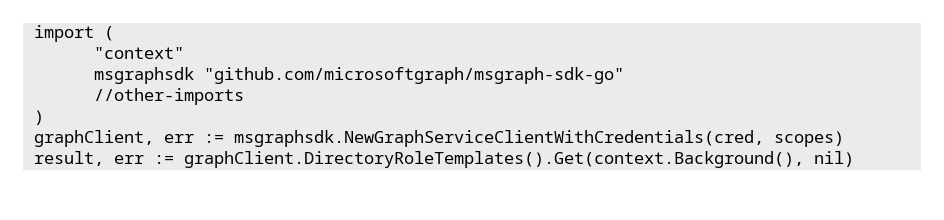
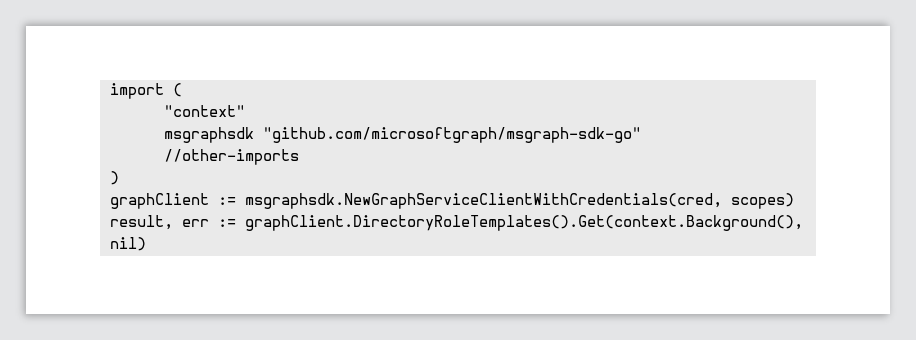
[33,130,194,147] graphClient, err -> [110,193,210,209] graphClient

